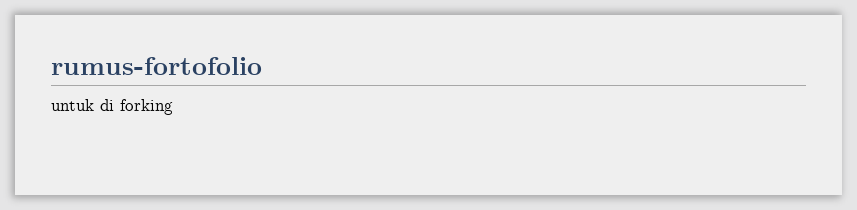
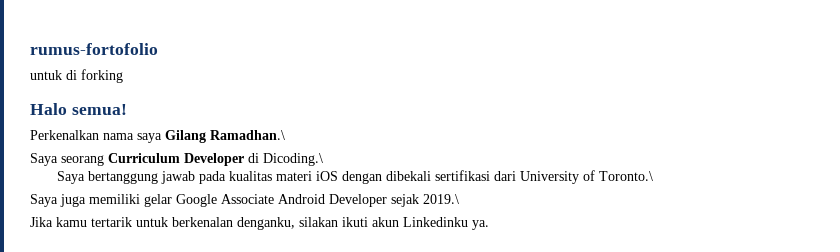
(173, 107) none -> [30,103,127,115] [30,130,285,143] [30,153,323,166] [56,170,653,184] [30,194,459,207] [30,217,489,230] // Halo semua! // Perkenalkan nama saya Gilang Ramadhan.\ // Saya seorang Curriculum Developer di Dicoding.\ // Saya bertanggung jawab pada kualitas materi iOS dengan dibekali sertifikasi dari University of Toronto.\ // Saya juga memiliki gelar Google Associate Android Developer sejak 2019.\ // Jika kamu tertarik untuk berkenalan denganku, silakan ikuti akun Linkedinku ya.

